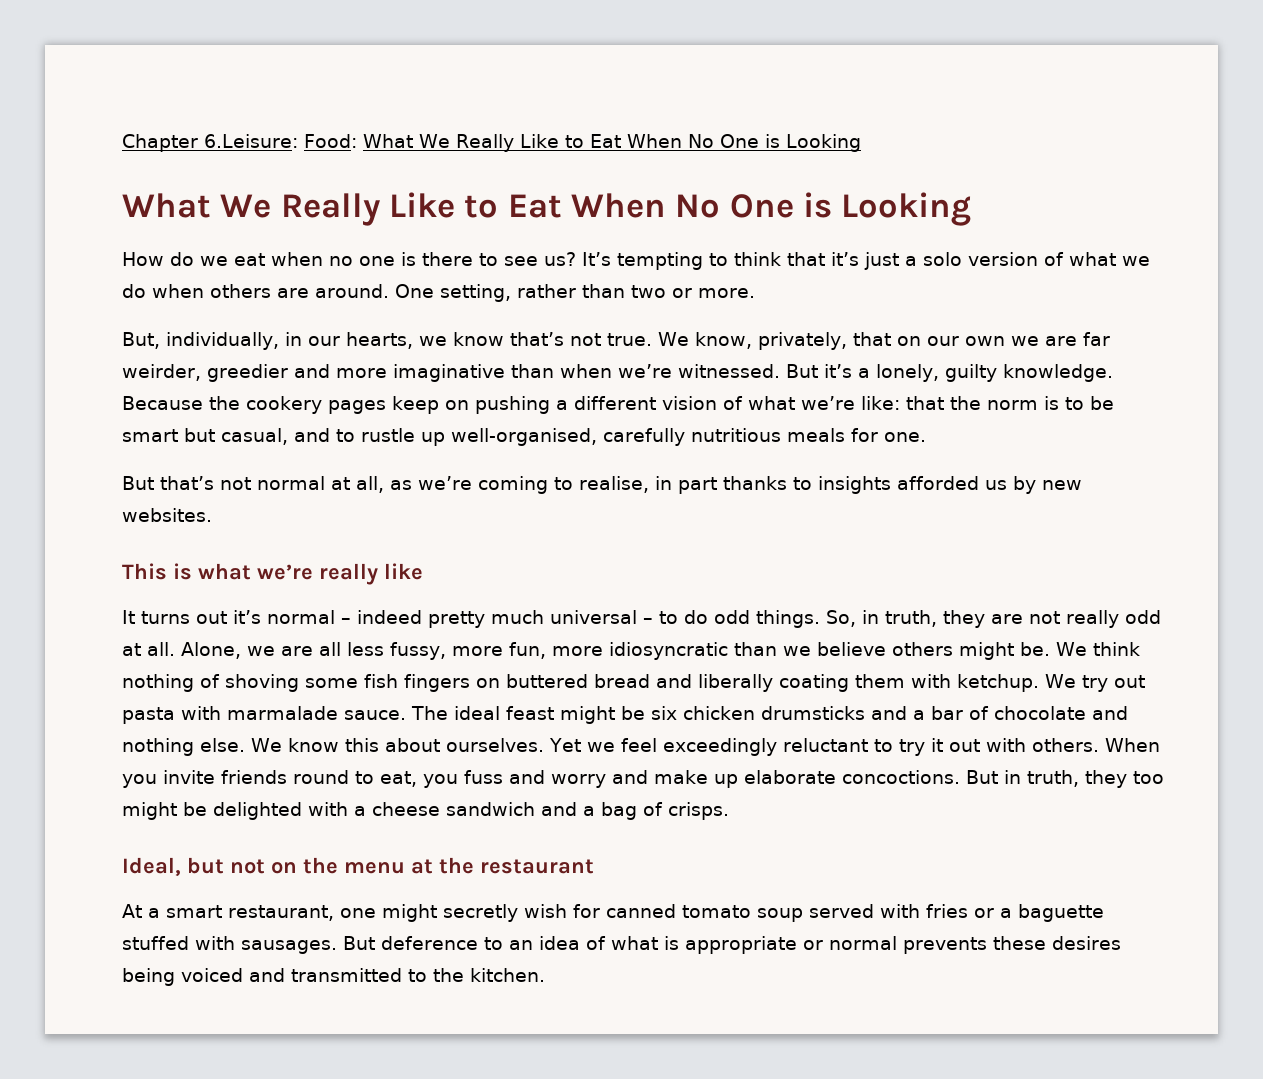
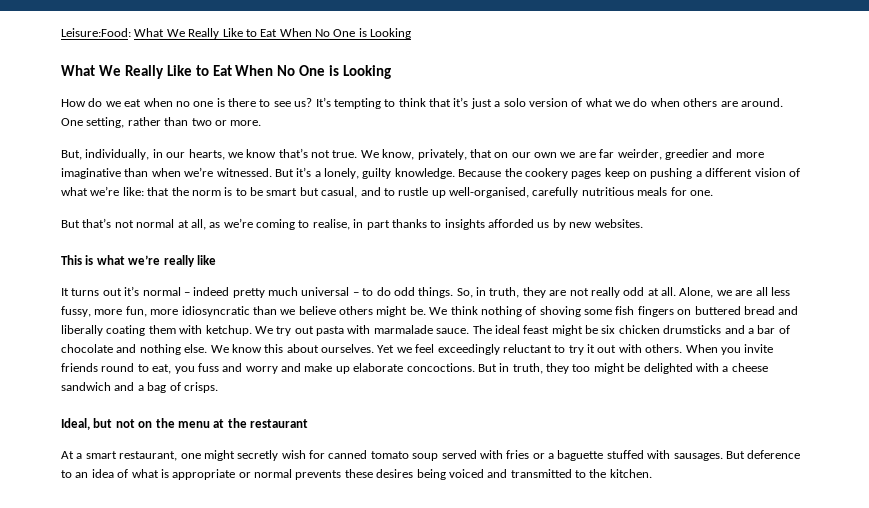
[122,134,357,152] Chapter 6.Leisure: Food: -> [61,28,131,37] Leisure:Food:

